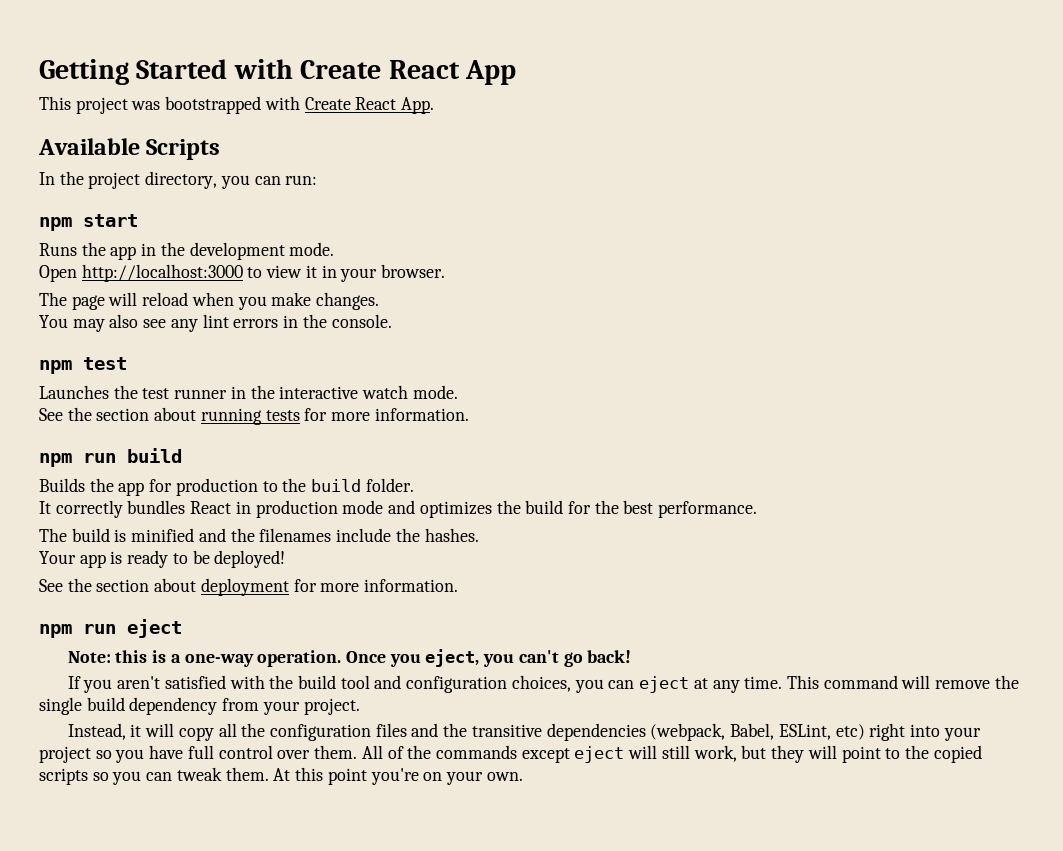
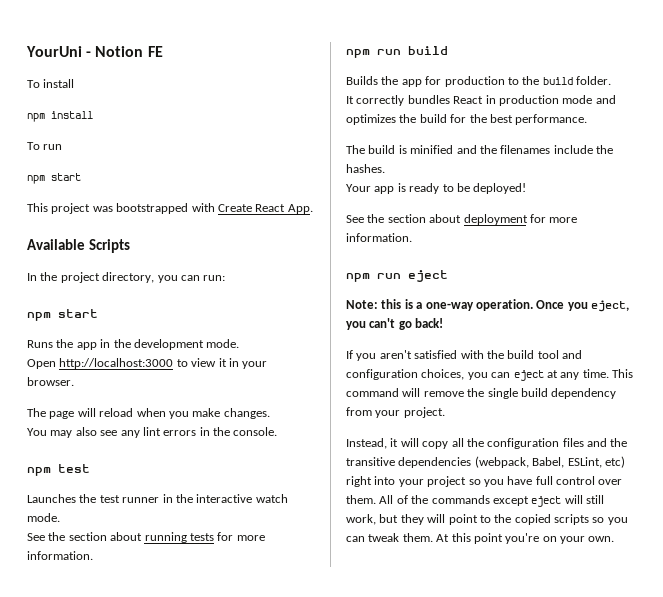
[39,59,517,85] Getting Started with Create React App -> [26,46,163,57] [27,79,75,88] [27,111,93,122] [27,142,63,150] [27,173,81,184] YourUni - Notion FE // To install // npm install // To run // npm start

